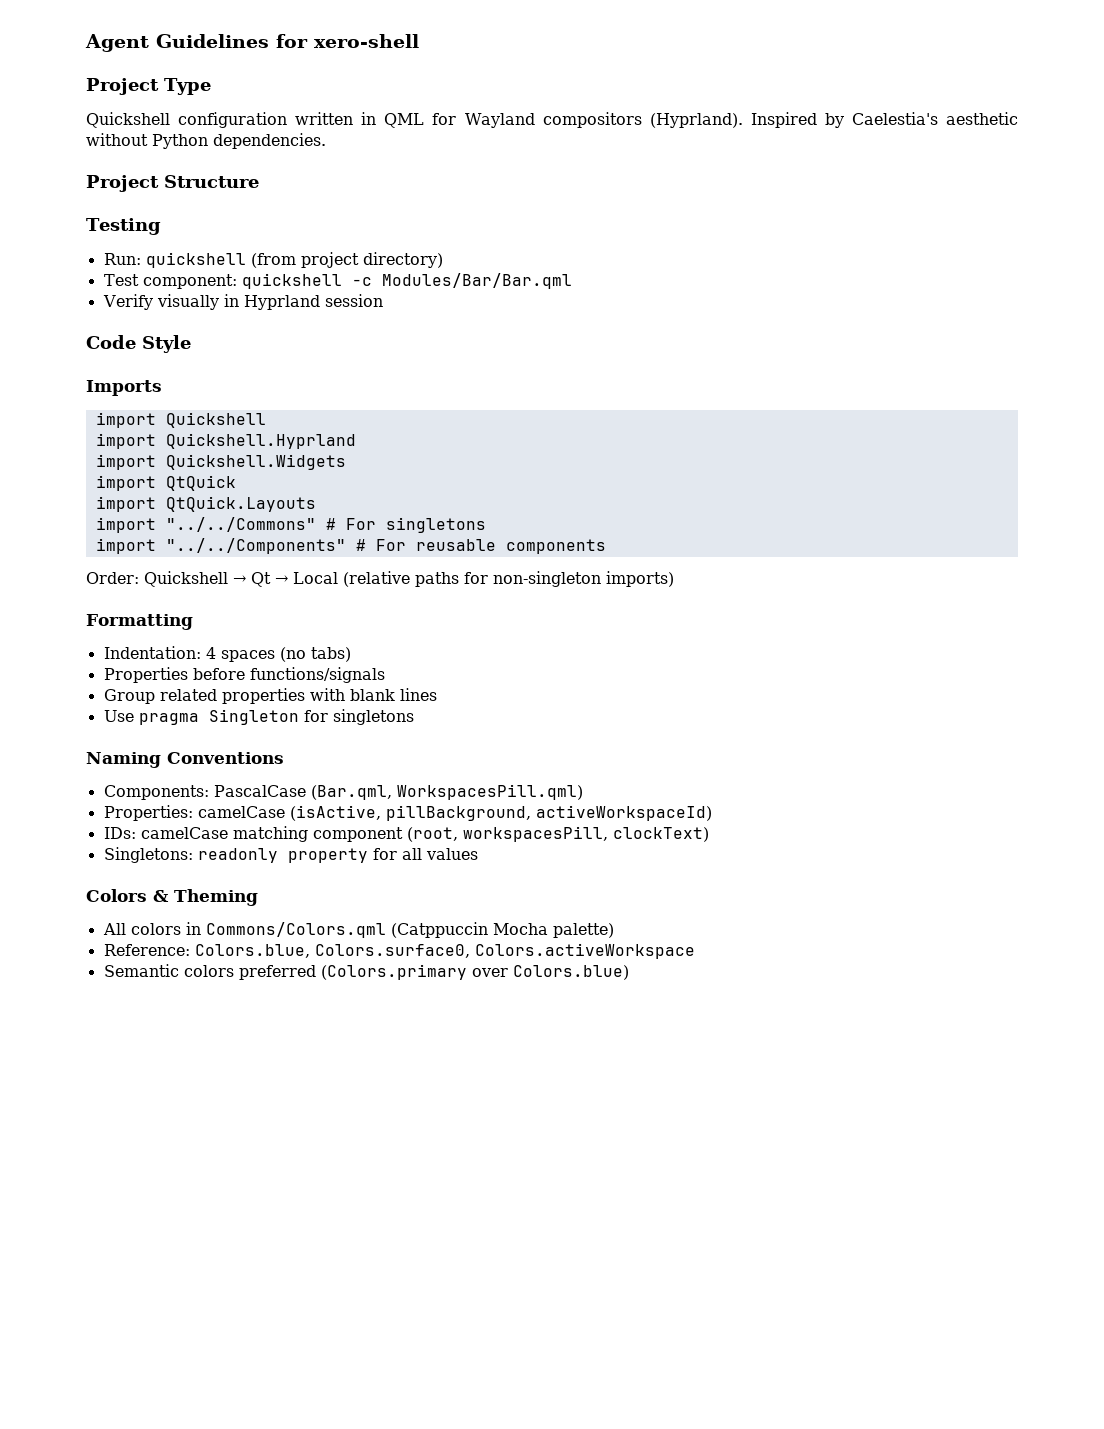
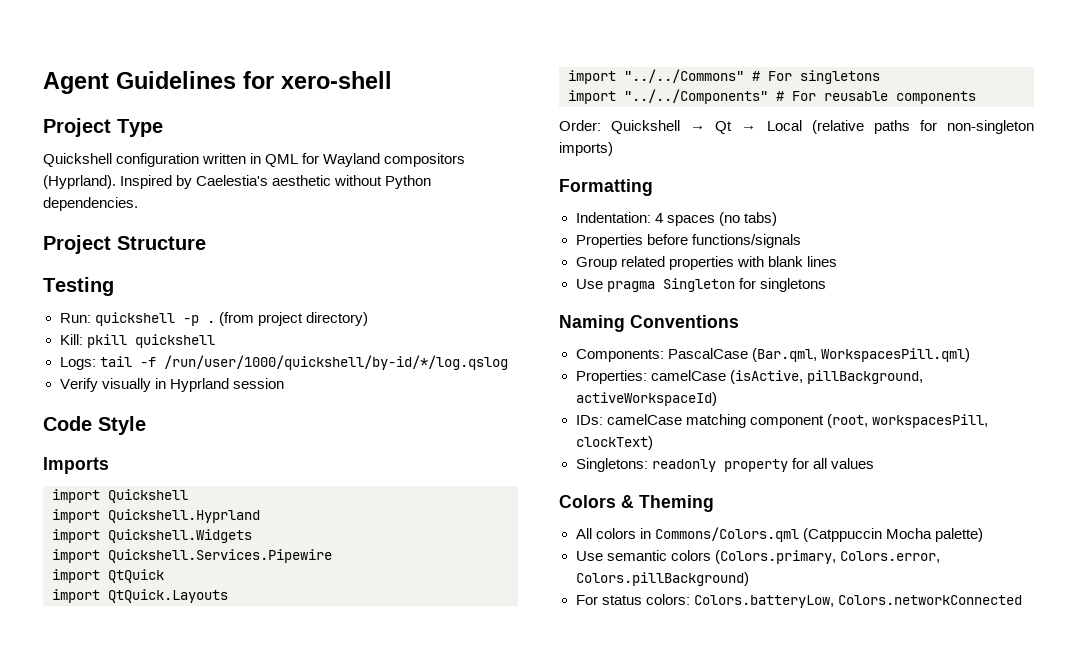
(246, 260) none -> [182,315,215,326] -p .
[103,273,572,289] Test component: quickshell -c Modules/Bar/Bar.qml -> [59,334,215,348] [59,355,508,370] Kill: pkill quickshell // Logs: tail -f /run/user/1000/quickshell/by-id/*/log.qslog
(346, 462) none -> [52,549,332,563] // import Quickshell.Services.Pipewire
[103,943,695,959] [103,964,629,980] Reference: Colors.blue, Colors.surface0, Colors.activeWorkspace // Semantic colors preferred (Colors.primary over Colors.blue) -> [575,550,940,564] [575,572,749,586] [575,594,1022,608] Use semantic colors (Colors.primary, Colors.error, Colors.pillBackground) // For status colors: Colors.batteryLow, Colors.networkConnected

